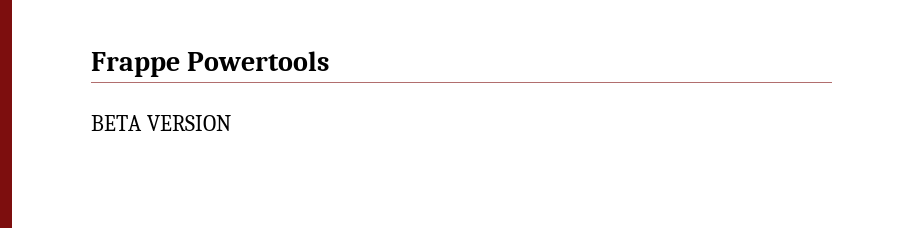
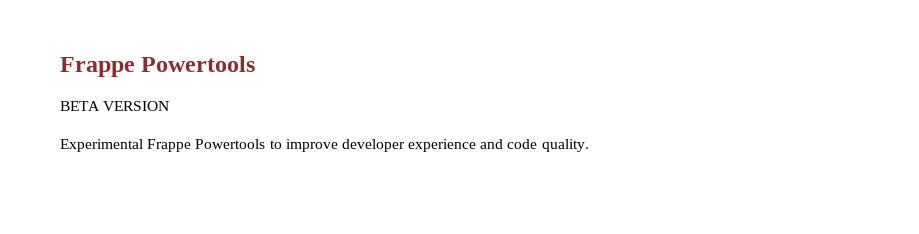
(231, 123) none -> [60,139,589,152] // Experimental Frappe Powertools to improve developer experience and code quality.

